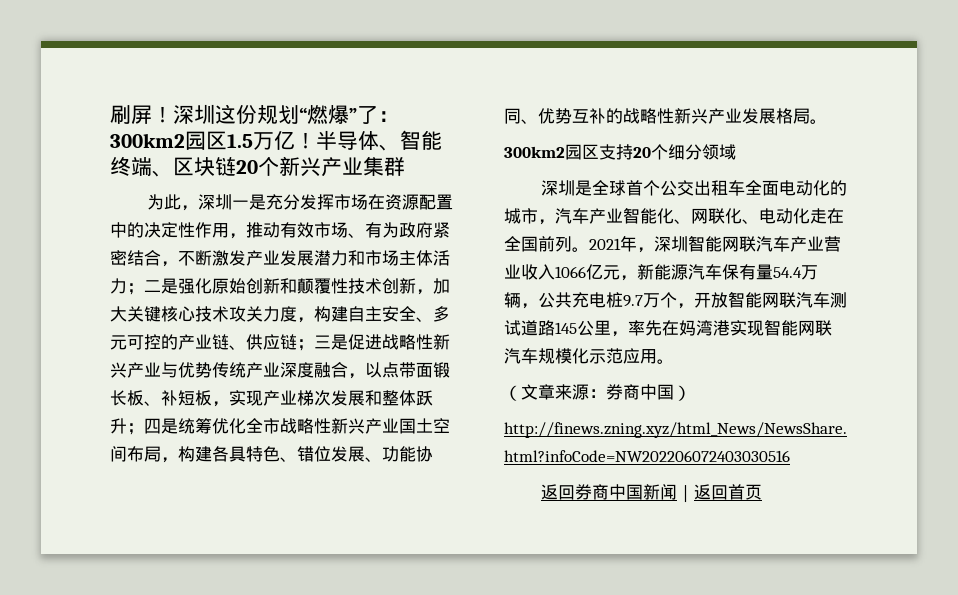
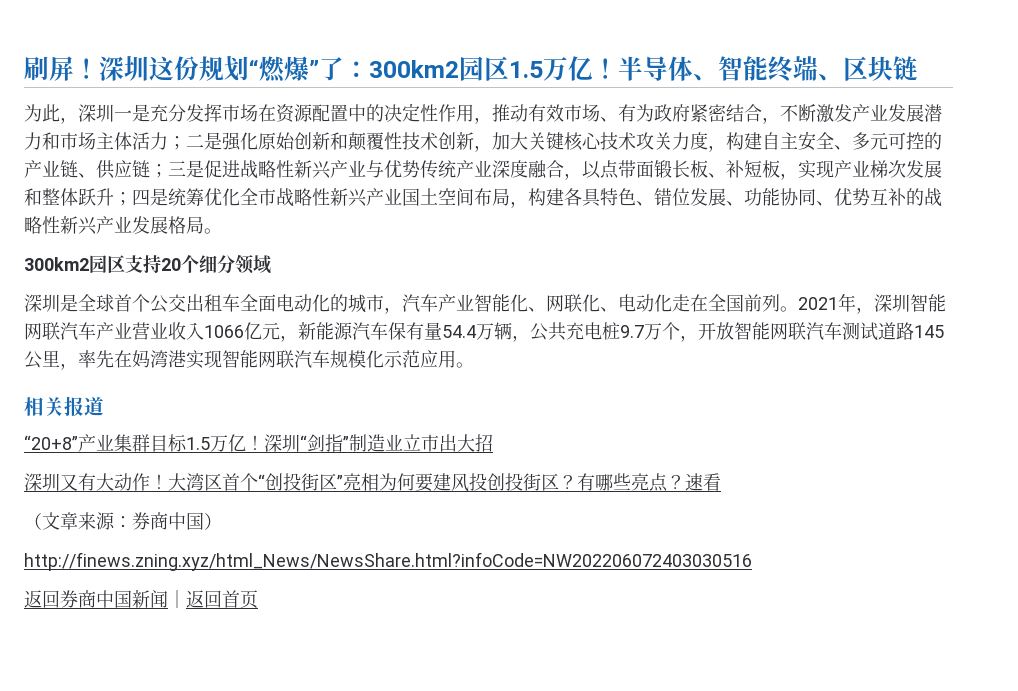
[236,156,405,177] 20个新兴产业集群 -> (918, 68) none
(674, 361) none -> [24,396,104,416] [24,434,493,452] [24,473,721,492] // 相关报道 // “20+8”产业集群目标1.5万亿！深圳“剑指”制造业立市出大招 // 深圳又有大动作！大湾区首个“创投街区”亮相为何要建风投创投街区？有哪些亮点？速看

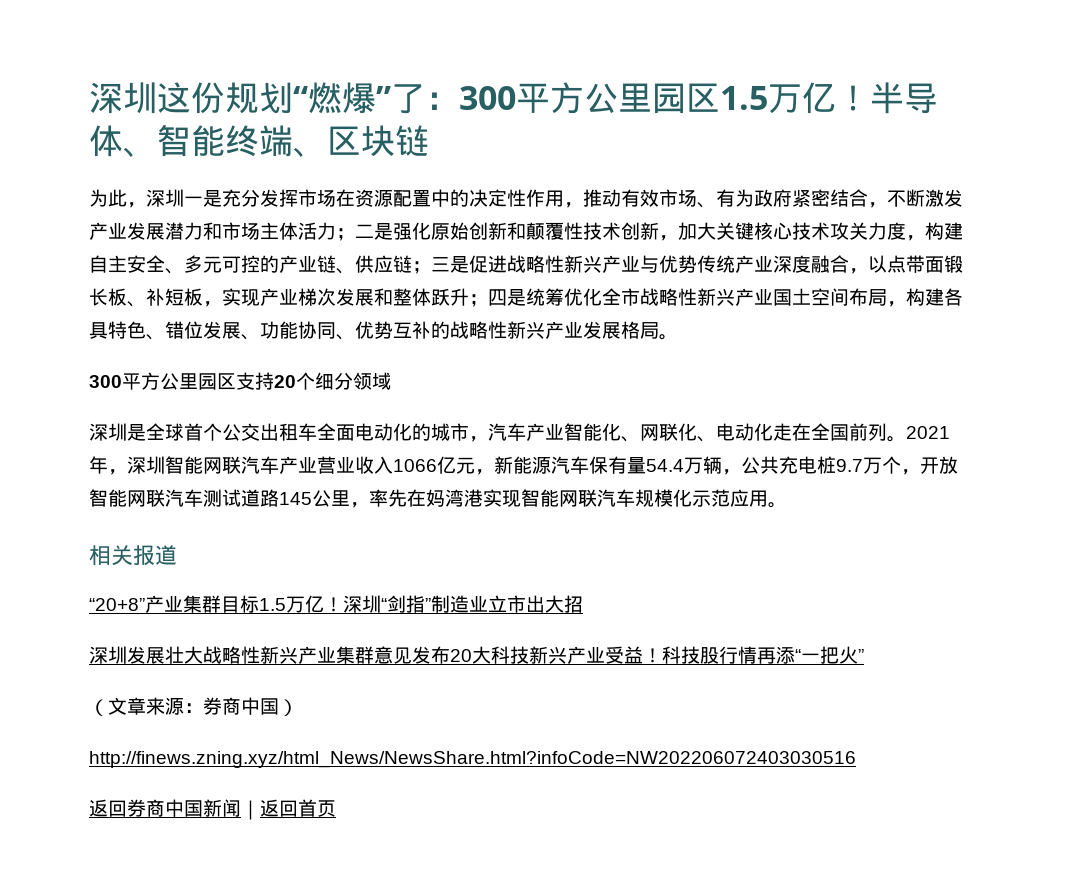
[24,56,99,81] 刷屏！ -> (89, 98) none
[369,60,459,78] 300km2 -> [459,82,652,114] 300平方公里
[24,257,89,271] 300km2 -> [89,372,198,390] 300平方公里
[60,473,721,492] 又有大动作！大湾区首个“创投街区”亮相为何要建风投创投街区？有哪些亮点？速看 -> [127,646,864,664] 发展壮大战略性新兴产业集群意见发布20大科技新兴产业受益！科技股行情再添“一把火”

